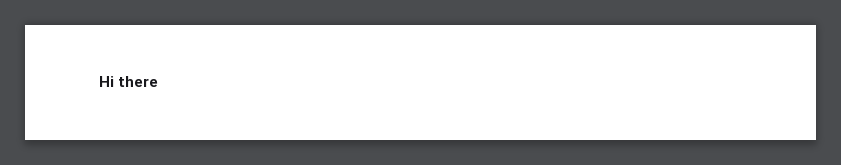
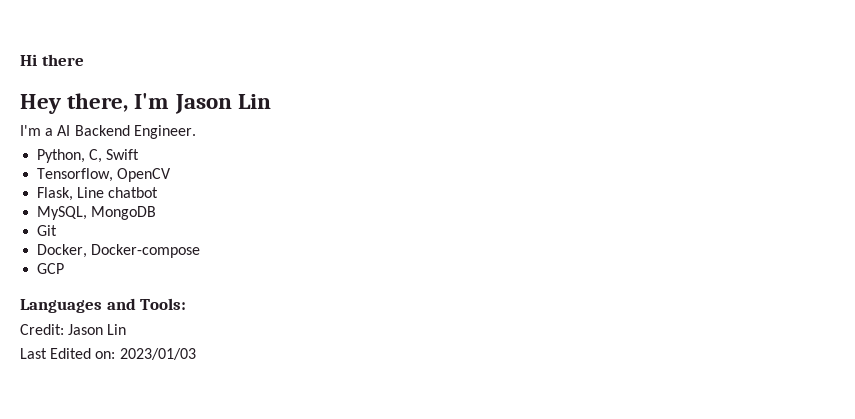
(159, 81) none -> [20,93,271,114] [20,125,196,139] [37,149,140,163] [37,168,172,182] [37,187,159,201] [37,206,157,220] [37,225,58,236] [37,244,201,258] [37,263,65,274] [20,298,187,313] [20,324,127,335] [20,348,196,360] // Hey there, I'm Jason Lin // I'm a AI Backend Engineer. // Python, C, Swift // Tensorflow, OpenCV // Flask, Line chatbot // MySQL, MongoDB // Git // Docker, Docker-compose // GCP // Languages and Tools: // Credit: Jason Lin // Last Edited on: 2023/01/03

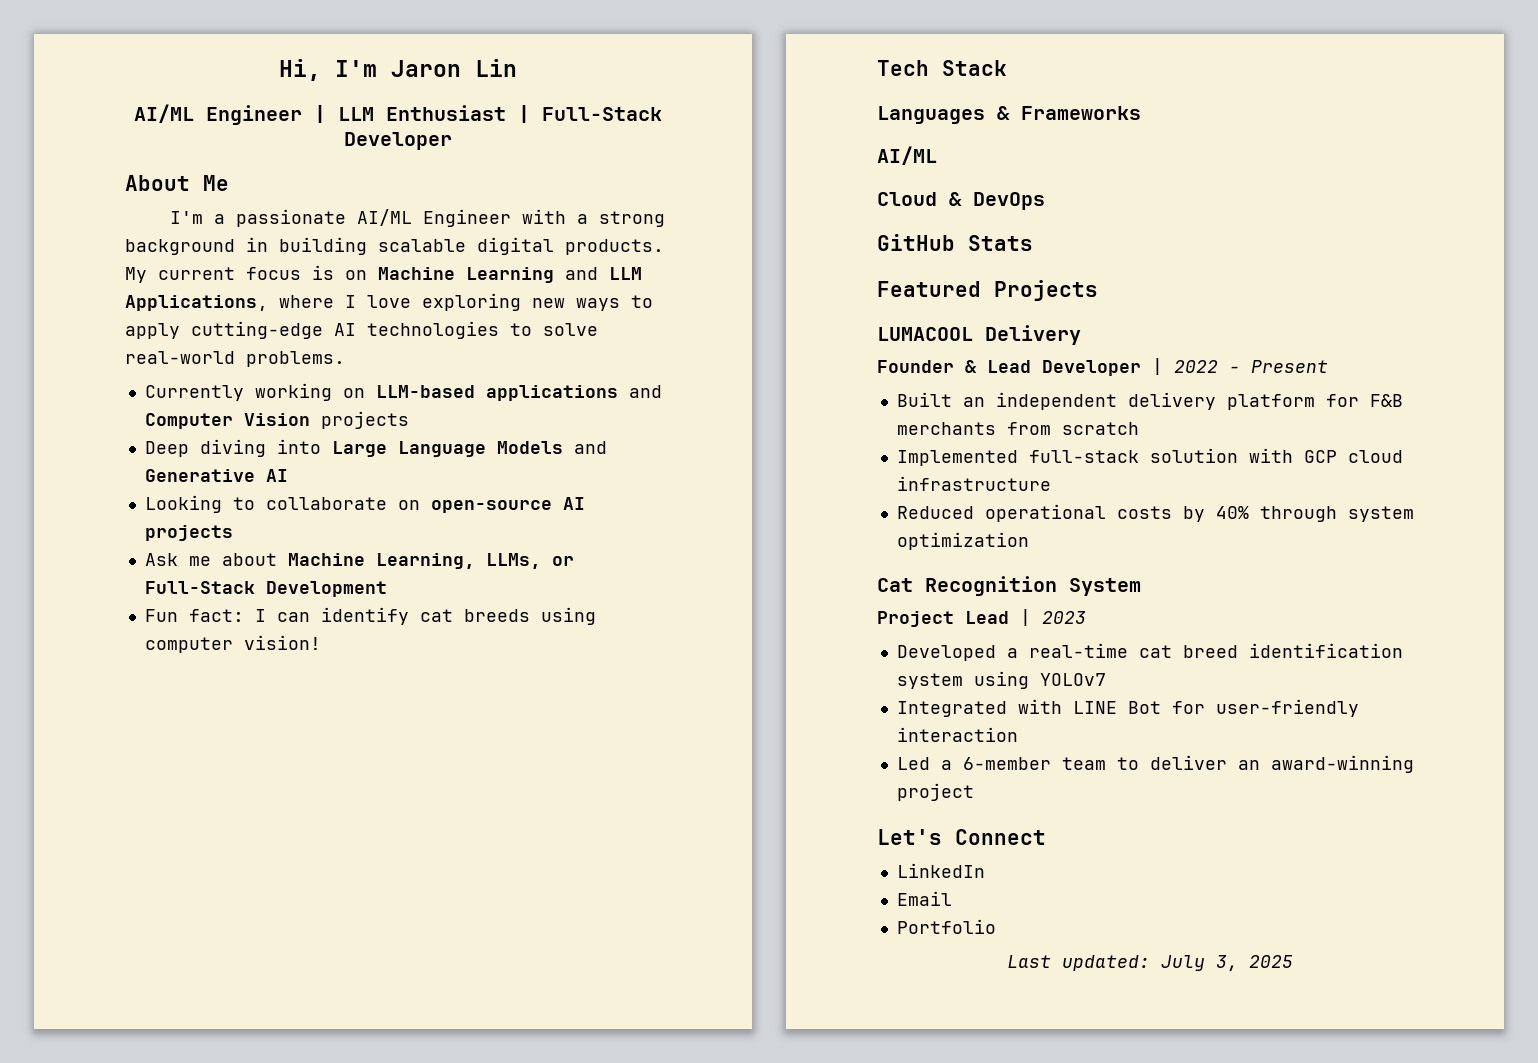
[20,54,84,66] [20,93,271,114] [20,125,196,139] [37,149,140,163] [37,168,172,182] [37,187,159,201] [37,206,157,220] [37,225,58,236] [37,244,201,258] [37,263,65,274] [20,298,187,313] [20,324,127,335] [20,348,196,360] Hi there // Hey there, I'm Jason Lin // I'm a AI Backend Engineer. // Python, C, Swift // Tensorflow, OpenCV // Flask, Line chatbot // MySQL, MongoDB // Git // Docker, Docker-compose // GCP // Languages and Tools: // Credit: Jason Lin // Last Edited on: 2023/01/03 -> [279,59,517,81] [134,104,662,125] [344,132,452,150] [125,175,229,191] [170,209,666,227] [125,237,664,255] [125,265,642,283] [125,293,653,311] [125,321,598,339] [125,351,345,367] [144,383,662,401] [144,411,409,429] [144,439,607,457] [144,469,288,482] [144,495,585,513] [144,525,233,541] [144,553,574,569] [144,581,387,597] [144,607,596,625] [144,635,321,653] [877,60,1007,76] [877,106,1141,124] [877,146,937,165] [877,192,1045,210] [877,234,1033,251] [877,280,1098,301] [877,325,1081,345] [877,358,1328,376] [896,392,1403,410] [896,422,1139,435] [896,448,1403,466] [896,476,1051,491] [896,504,1414,522] [896,532,1029,550] [877,576,1141,596] [877,609,1086,627] [896,643,1403,661] [896,671,1106,689] [896,699,1359,717] [896,727,1018,742] [896,755,1414,773] [896,783,974,801] [877,829,1046,845] [896,863,985,878] [896,891,952,906] [896,919,996,934] [1007,955,1293,971] Hi, I'm Jaron Lin // AI/ML Engineer | LLM Enthusiast | Full-Stack Developer // About Me // I'm a passionate AI/ML Engineer with a strong background in building scalable digital products. My current focus is on Machine Learning and LLM Applications, where I love exploring new ways to apply cutting-edge AI technologies to solve real-world problems. // Currently working on LLM-based applications and Computer Vision projects // Deep diving into Large Language Models and Generative AI // Looking to collaborate on open-source AI projects // Ask me about Machine Learning, LLMs, or Full-Stack Development // Fun fact: I can identify cat breeds using computer vision! // Tech Stack // Languages & Frameworks // AI/ML // Cloud & DevOps // GitHub Stats // Featured Projects // LUMACOOL Delivery // Founder & Lead Developer | 2022 - Present // Built an independent delivery platform for F&B merchants from scratch // Implemented full-stack solution with GCP cloud infrastructure // Reduced operational costs by 40% through system optimization // Cat Recognition System // Project Lead | 2023 // Developed a real-time cat breed identification system using YOLOv7 // Integrated with LINE Bot for user-friendly interaction // Led a 6-member team to deliver an award-winning project // Let's Connect // LinkedIn // Email // Portfolio // Last updated: July 3, 2025

